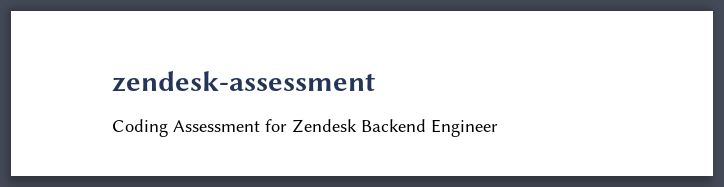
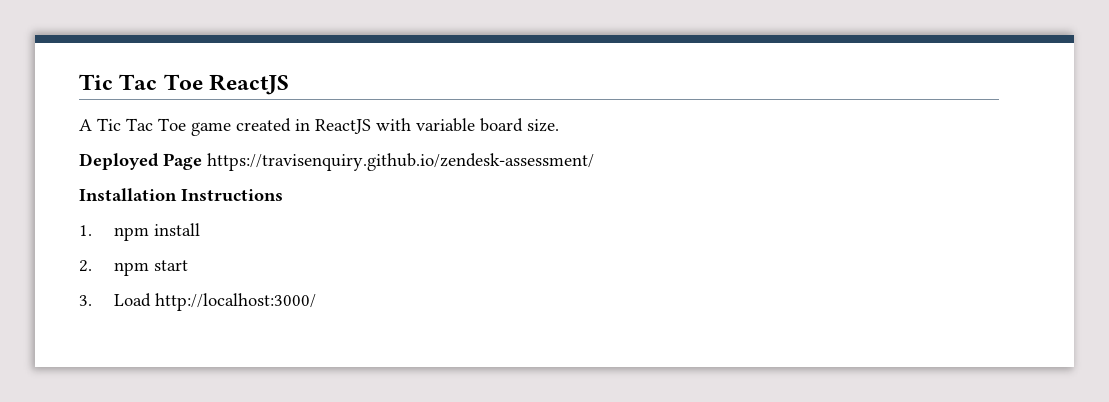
[112,71,375,92] [112,119,498,137] zendesk-assessment // Coding Assessment for Zendesk Backend Engineer -> [79,74,290,95] [79,118,559,136] [79,153,594,171] [79,188,283,202] [79,223,201,241] [79,260,189,276] [79,293,317,311] Tic Tac Toe ReactJS // A Tic Tac Toe game created in ReactJS with variable board size. // Deployed Page https://travisenquiry.github.io/zendesk-assessment/ // Installation Instructions // 1. npm install // 2. npm start // 3. Load http://localhost:3000/

